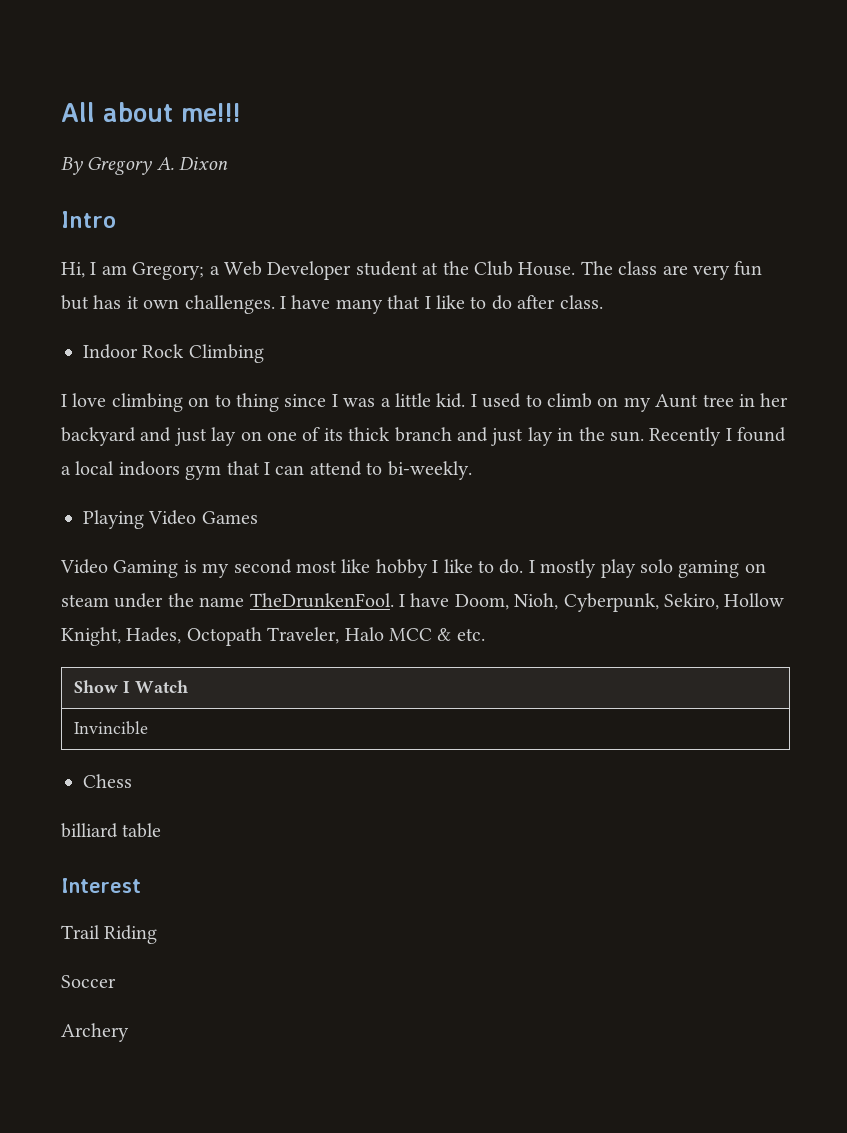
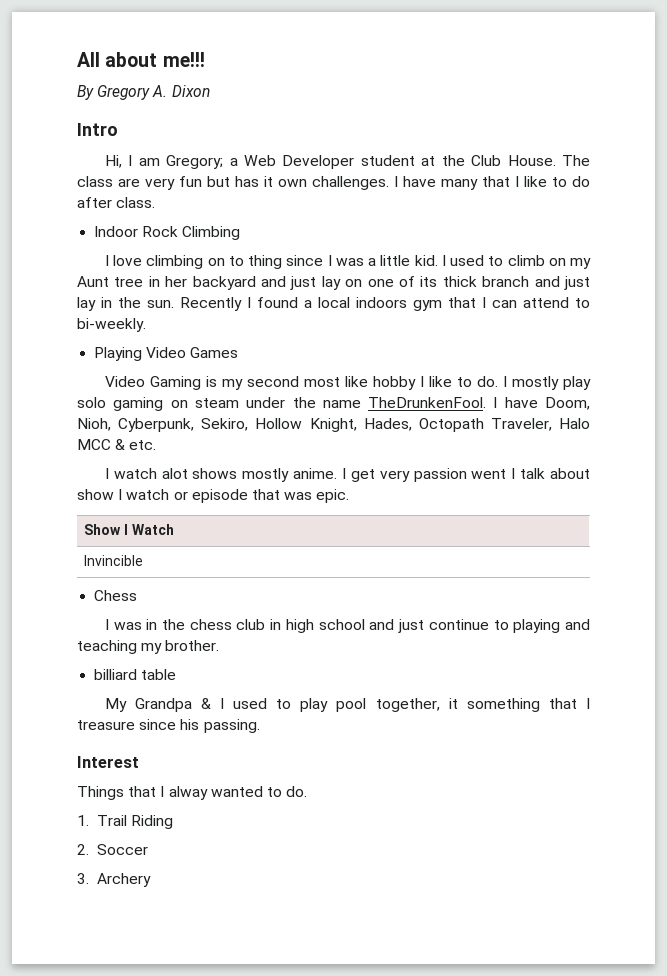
(485, 634) none -> [104,468,590,482] [77,489,350,503] // I watch alot shows mostly anime. I get very passion went I talk about show I watch or episode that was epic.
[61,823,162,838] [61,878,141,893] billiard table // Interest // -> [104,619,591,633] [77,640,220,654] [94,669,177,680] [104,698,590,712] [77,719,260,733] [77,756,139,768] [77,786,308,800] [77,815,89,826] I was in the chess club in high school and just continue to playing and teaching my brother. // billiard table // My Grandpa & I used to play pool together, it something that I treasure since his passing. // Interest // Things that I alway wanted to do. // 1.
(158, 934) none -> [77,844,89,855] 2.
(116, 981) none -> [77,873,89,884] 3.

